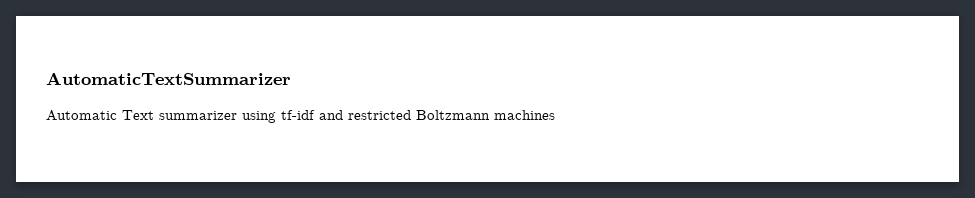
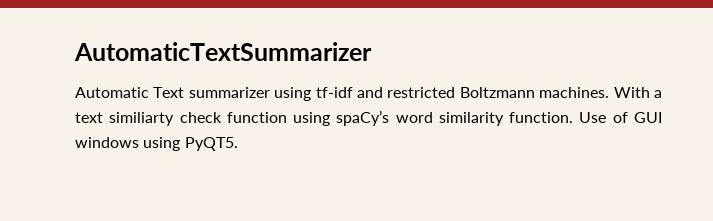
[494,110,555,120] machines -> [539,87,663,98] [75,110,662,126] [75,137,238,151] machines. With a text similiarty check function using spaCy’s word similarity function. Use of GUI windows using PyQT5.

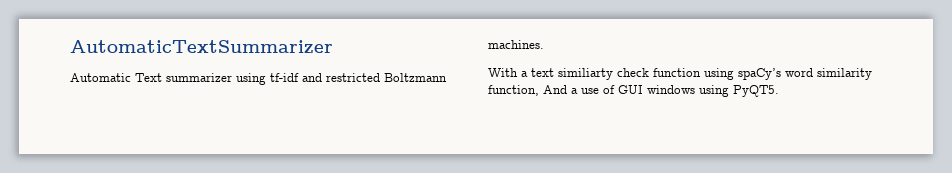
(610, 92) none -> (544, 44) //
[509,112,607,123] function. Use -> [488,85,599,96] function, And a use

